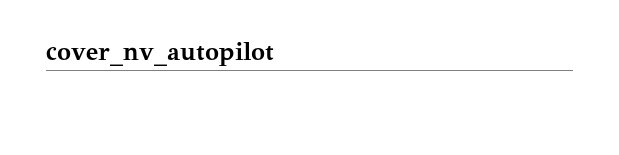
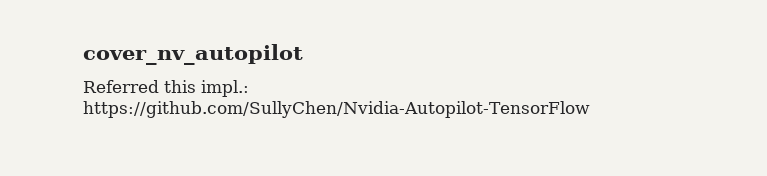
(274, 54) none -> [83,80,249,97] [83,101,590,118] // Referred this impl.: https://github.com/SullyChen/Nvidia-Autopilot-TensorFlow

